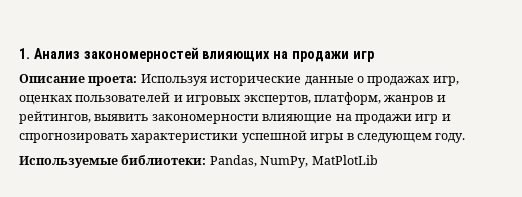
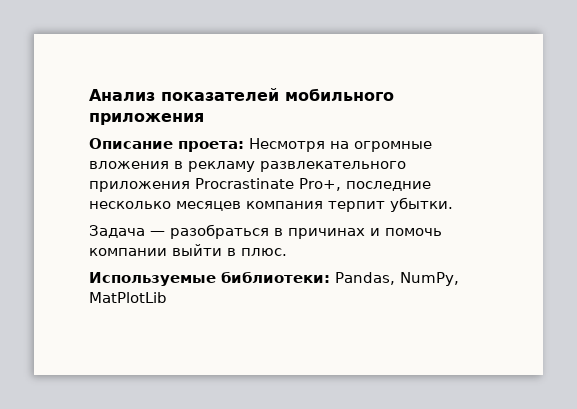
[19,47,374,62] [19,74,459,86] [19,92,446,105] [19,111,451,124] [19,130,466,143] 1. Анализ закономерностей влияющих на продажи игр // Описание проета: Используя исторические данные о продажах игр, оценках пользователей и игровых экспертов, платформ, жанров и рейтингов, выявить закономерности влияющие на продажи игр и спрогнозировать характеристики успешной игры в следующем году. -> [89,88,394,101] [89,113,204,125] [89,138,432,152] [89,161,406,172] [89,178,431,192] [89,197,453,212] [89,224,442,239] [89,244,287,256] Анализ показателей мобильного приложения // Описание проета: Несмотря на огромные вложения в рекламу развлекательного приложения Procrastinate Pro+, последние несколько месяцев компания терпит убытки. // Задача — разобраться в причинах и помочь компании выйти в плюс.

